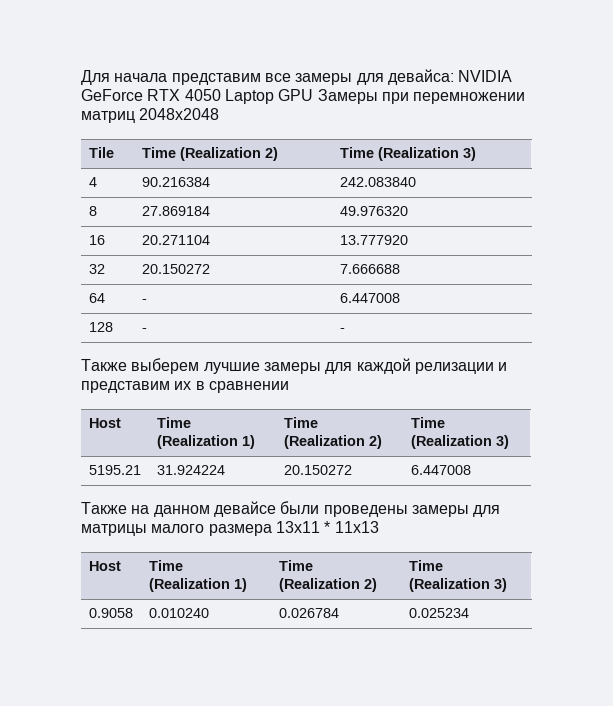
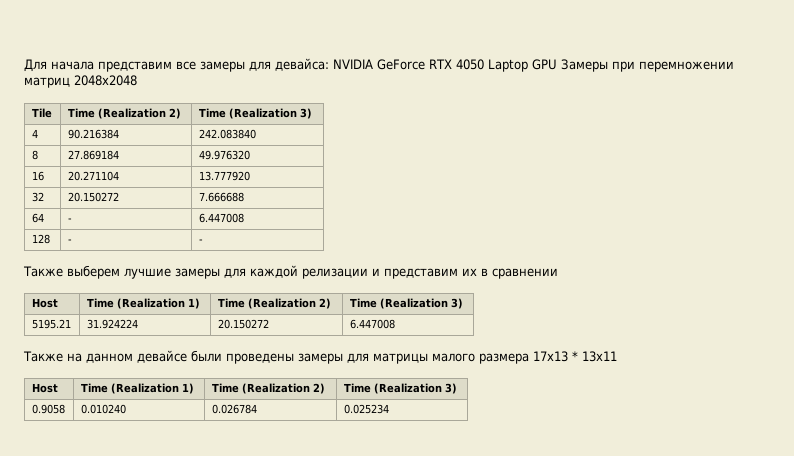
(272, 530) none -> [533,351,578,362] 17x13 *
[324,521,379,533] * 11x13 -> (617, 356) none

